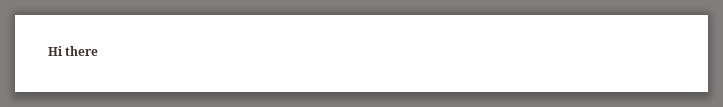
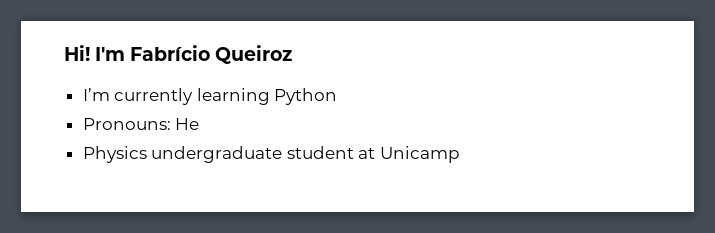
[48,46,99,56] Hi there -> [64,45,293,64] [82,88,338,105] [82,118,200,130] [82,146,461,163] Hi! I'm Fabrício Queiroz // I’m currently learning Python // Pronouns: He // Physics undergraduate student at Unicamp

